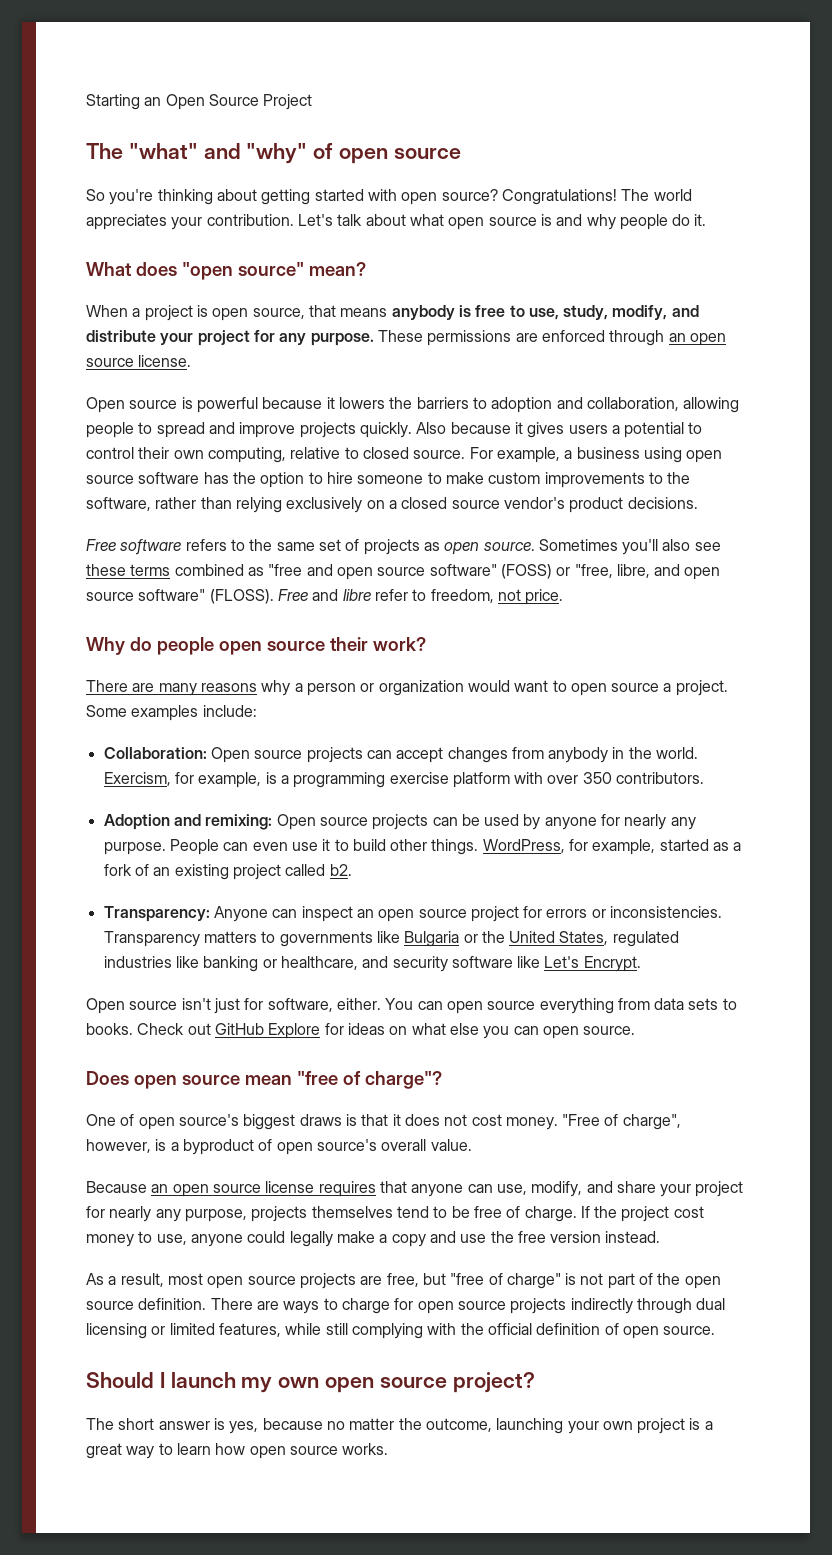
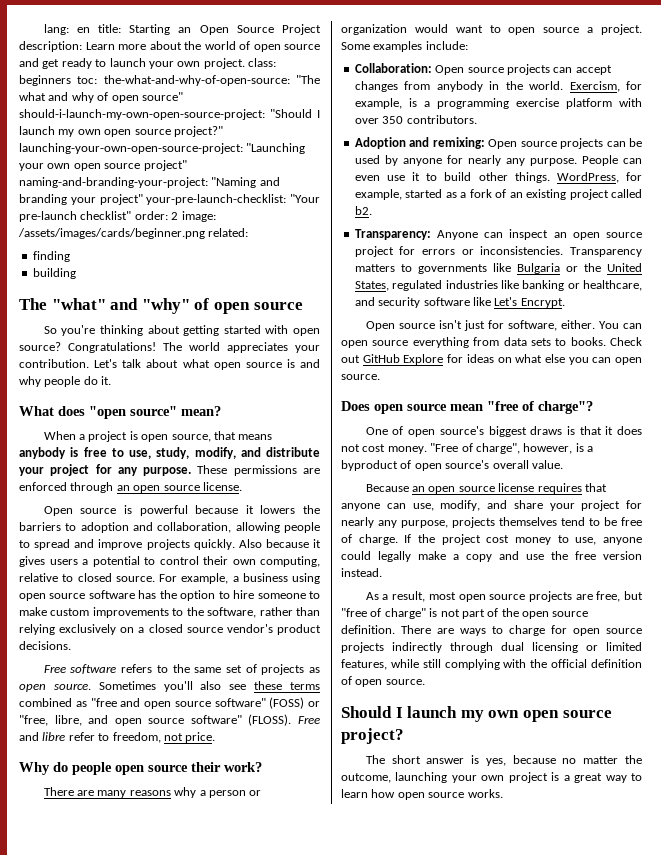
(86, 102) none -> [43,24,122,35] lang: en title:
(313, 102) none -> [19,41,320,52] [19,58,276,69] [19,75,320,86] [19,92,183,103] [19,109,320,120] [19,126,223,137] [19,143,306,154] [19,160,187,171] [19,177,280,188] [19,194,320,205] [19,211,216,222] [18,228,249,239] [32,251,70,262] [32,268,76,279] description: Learn more about the world of open source and get ready to launch your own project. class: beginners toc: the-what-and-why-of-open-source: "The what and why of open source" should-i-launch-my-own-open-source-project: "Should I launch my own open source project?" launching-your-own-open-source-project: "Launching your own open source project" naming-and-branding-your-project: "Naming and branding your project" your-pre-launch-checklist: "Your pre-launch checklist" order: 2 image: /assets/images/cards/beginner.png related: // finding // building

